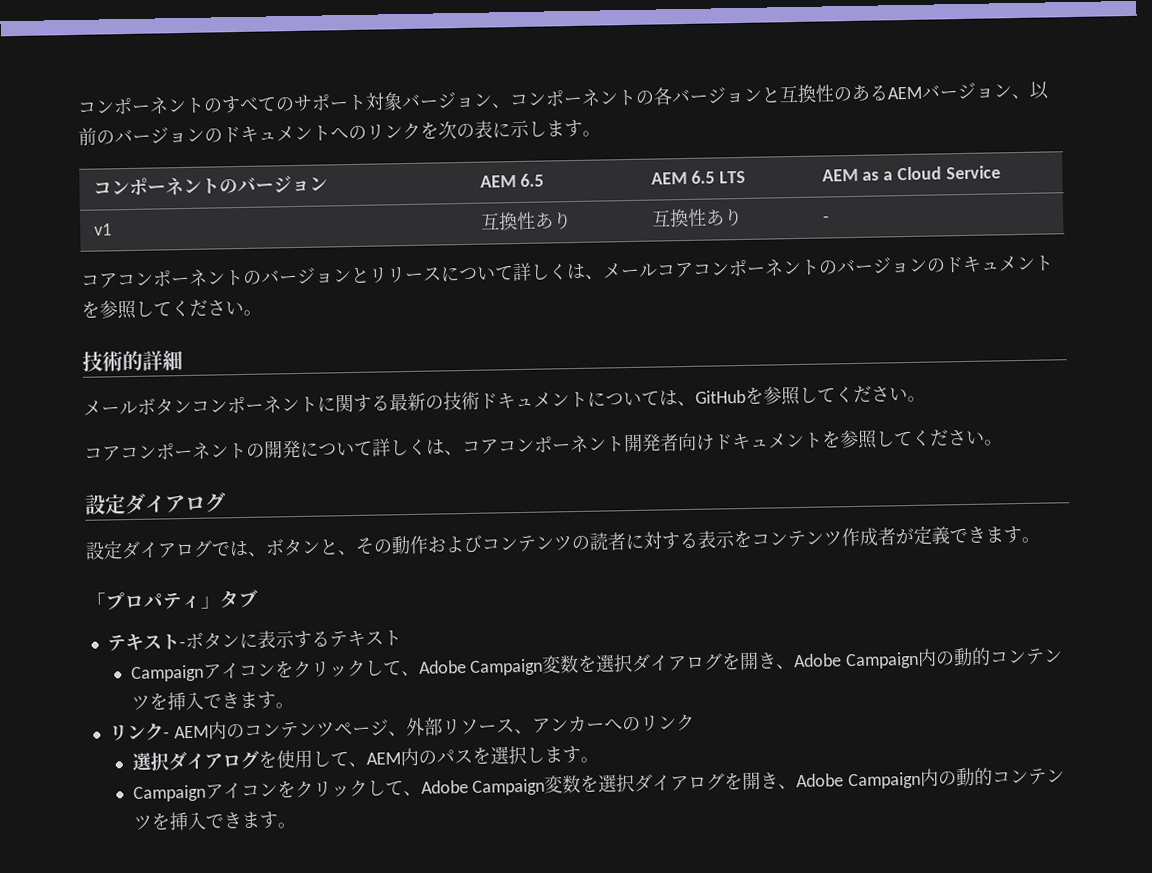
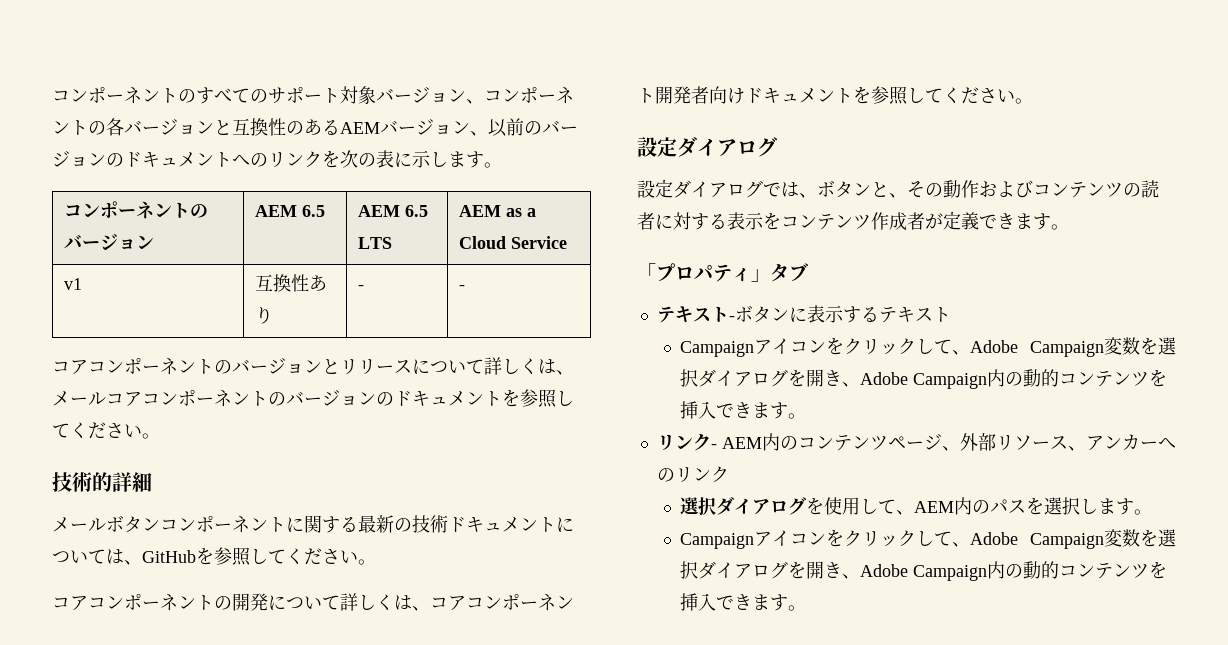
[650,207,743,228] 互換性あり -> [357,285,364,290] -

